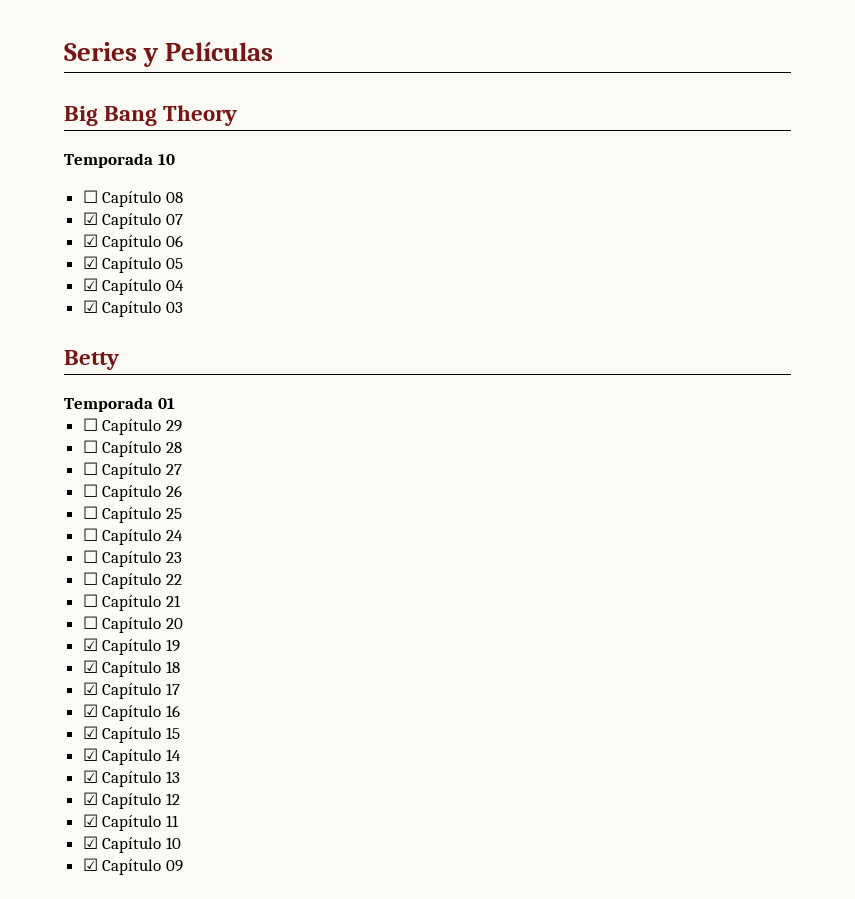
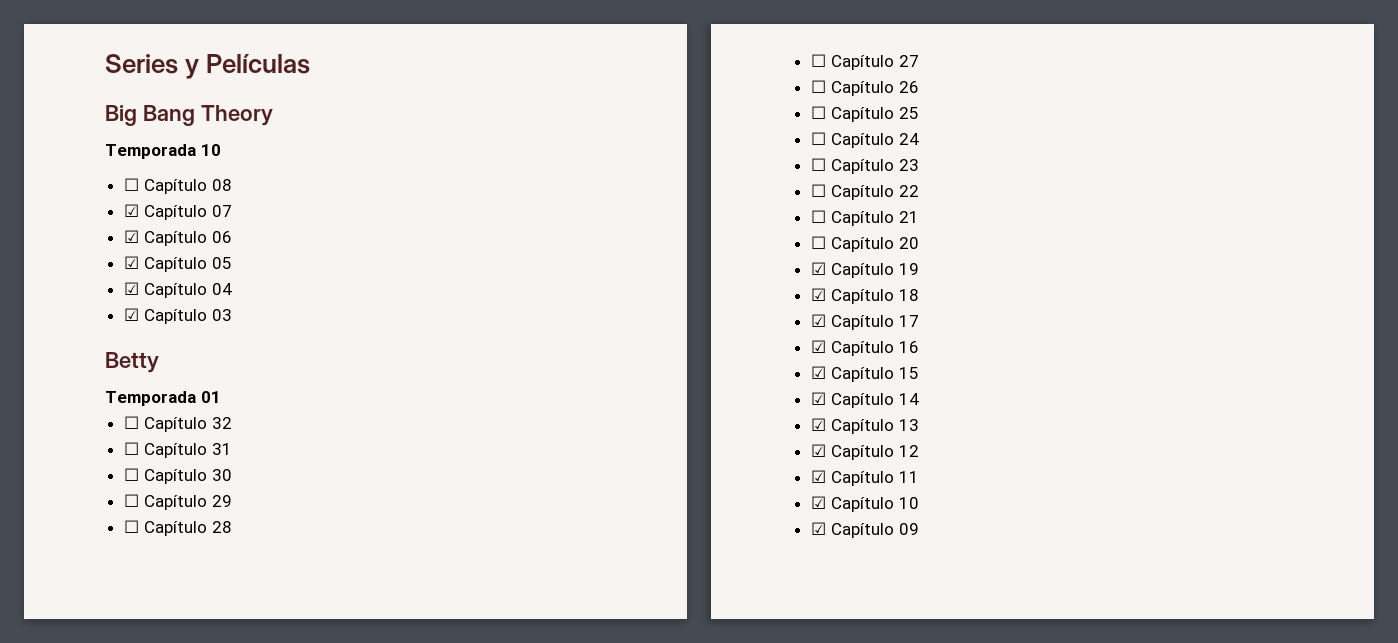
(175, 403) none -> [123,416,232,432] [123,442,232,458] [123,468,232,484] // ☐ Capítulo 32 // ☐ Capítulo 31 // ☐ Capítulo 30

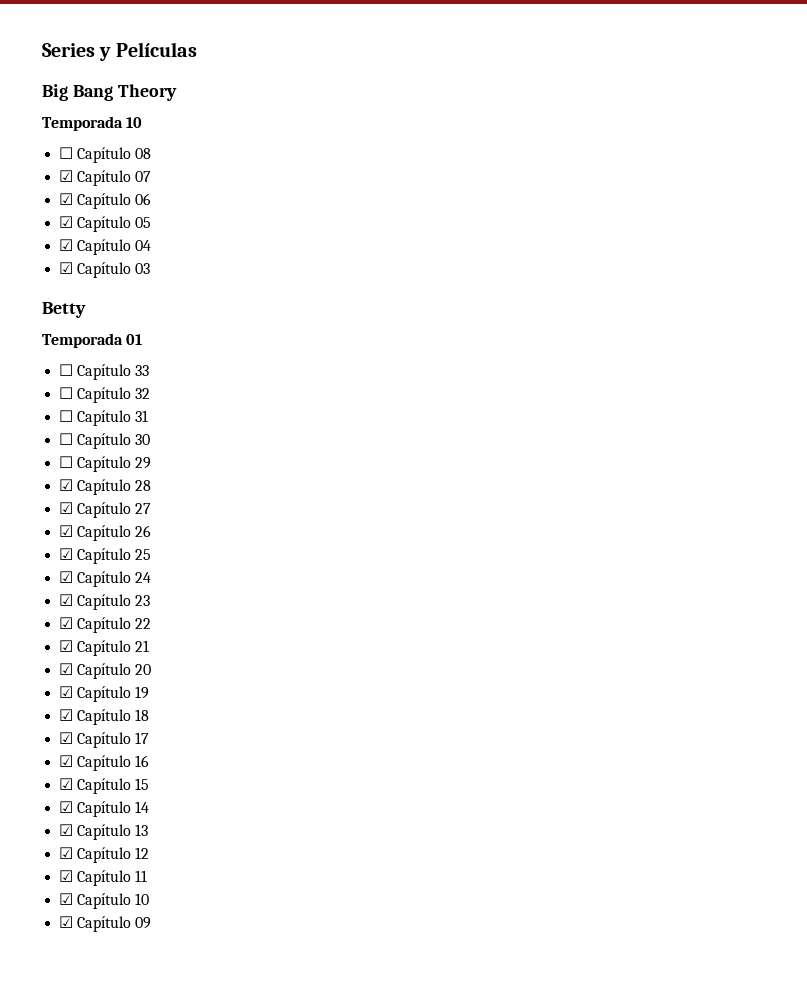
(221, 397) none -> [59,364,150,380] // ☐ Capítulo 33
[123,520,139,533] ☐ -> [59,479,74,491] ☑
[810,54,826,67] ☐ -> [59,502,74,514] ☑
[810,80,826,93] ☐ -> [59,525,74,537] ☑
[810,106,826,119] ☐ -> [59,548,74,560] ☑
[810,132,826,145] ☐ -> [59,571,74,583] ☑
[810,158,826,171] ☐ -> [59,594,74,606] ☑
[810,184,826,197] ☐ -> [59,617,74,629] ☑
[810,210,826,223] ☐ -> [59,640,74,652] ☑
[810,236,826,249] ☐ -> [59,663,74,675] ☑

